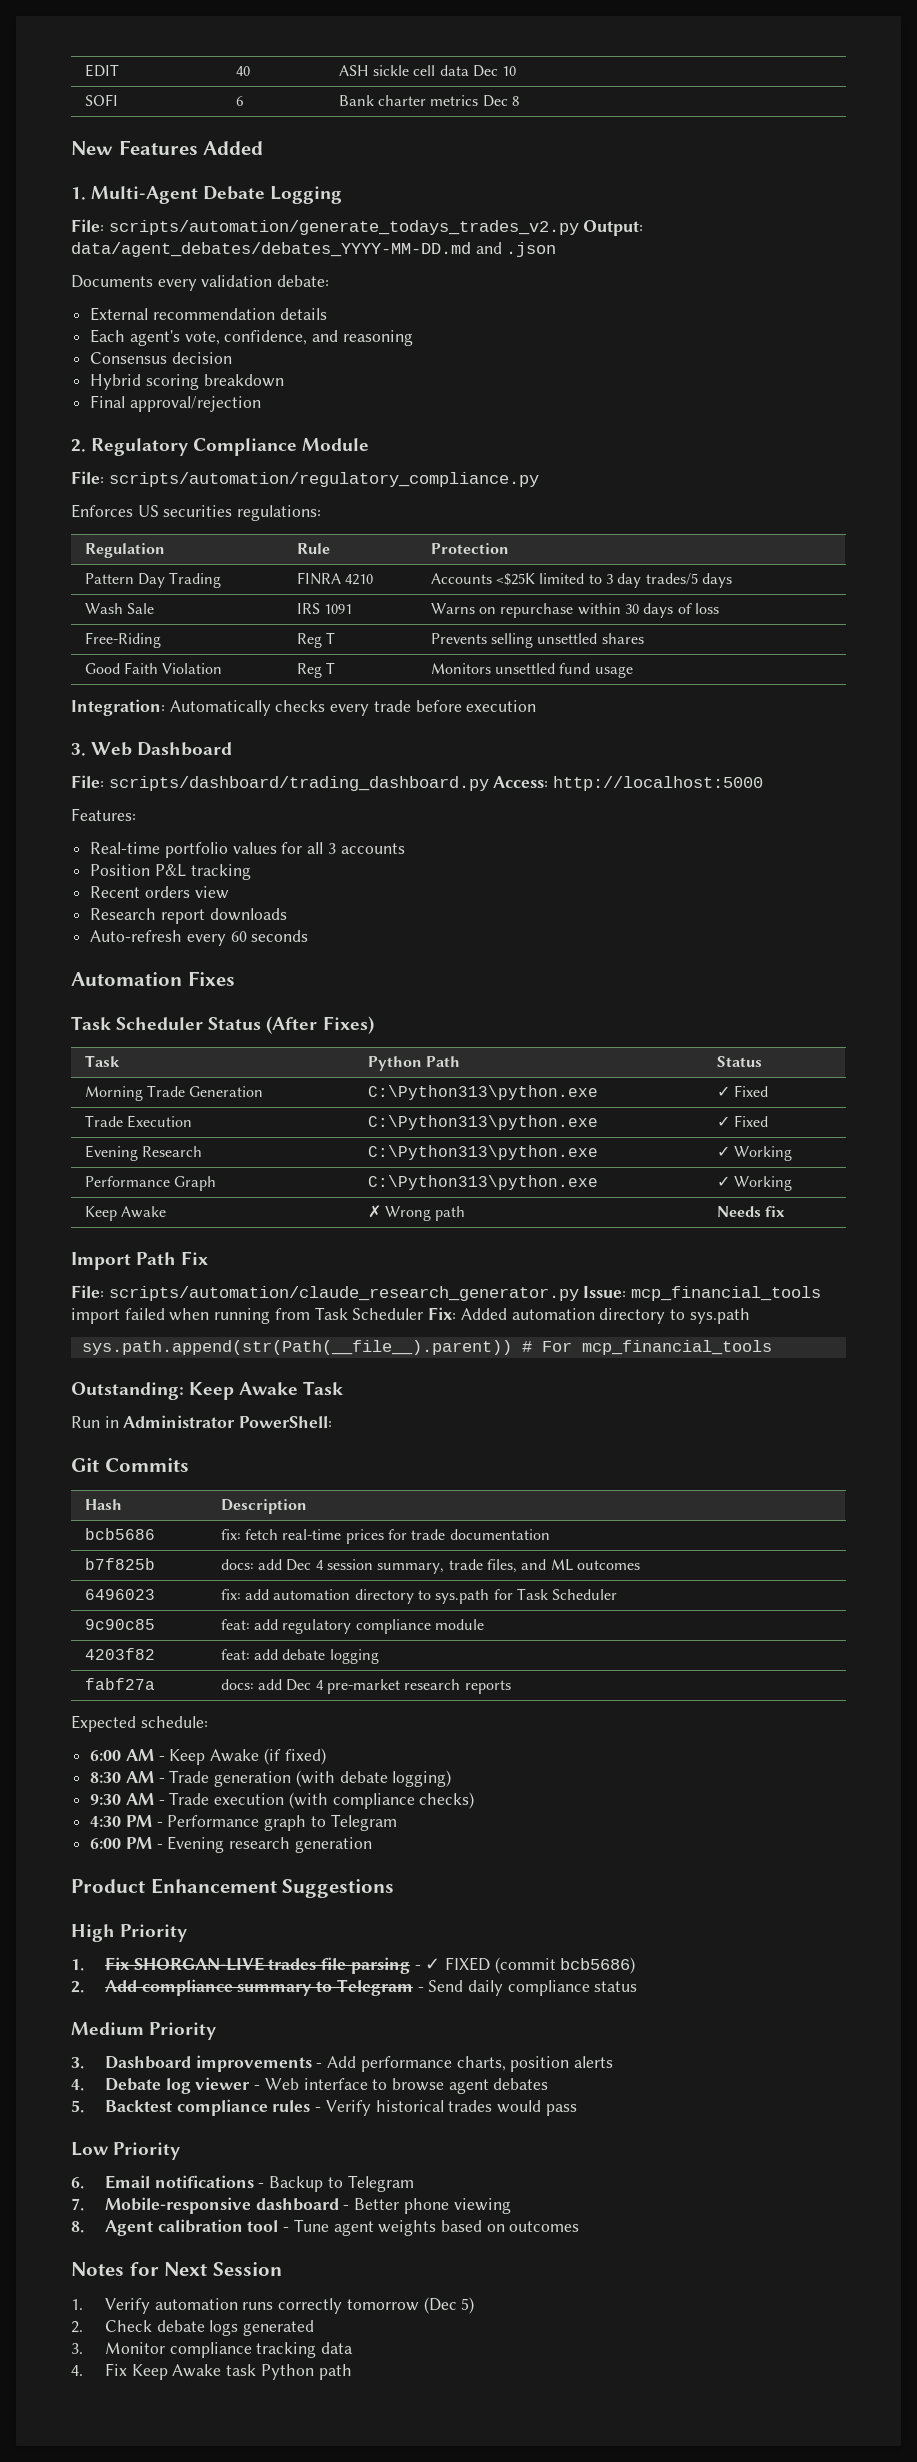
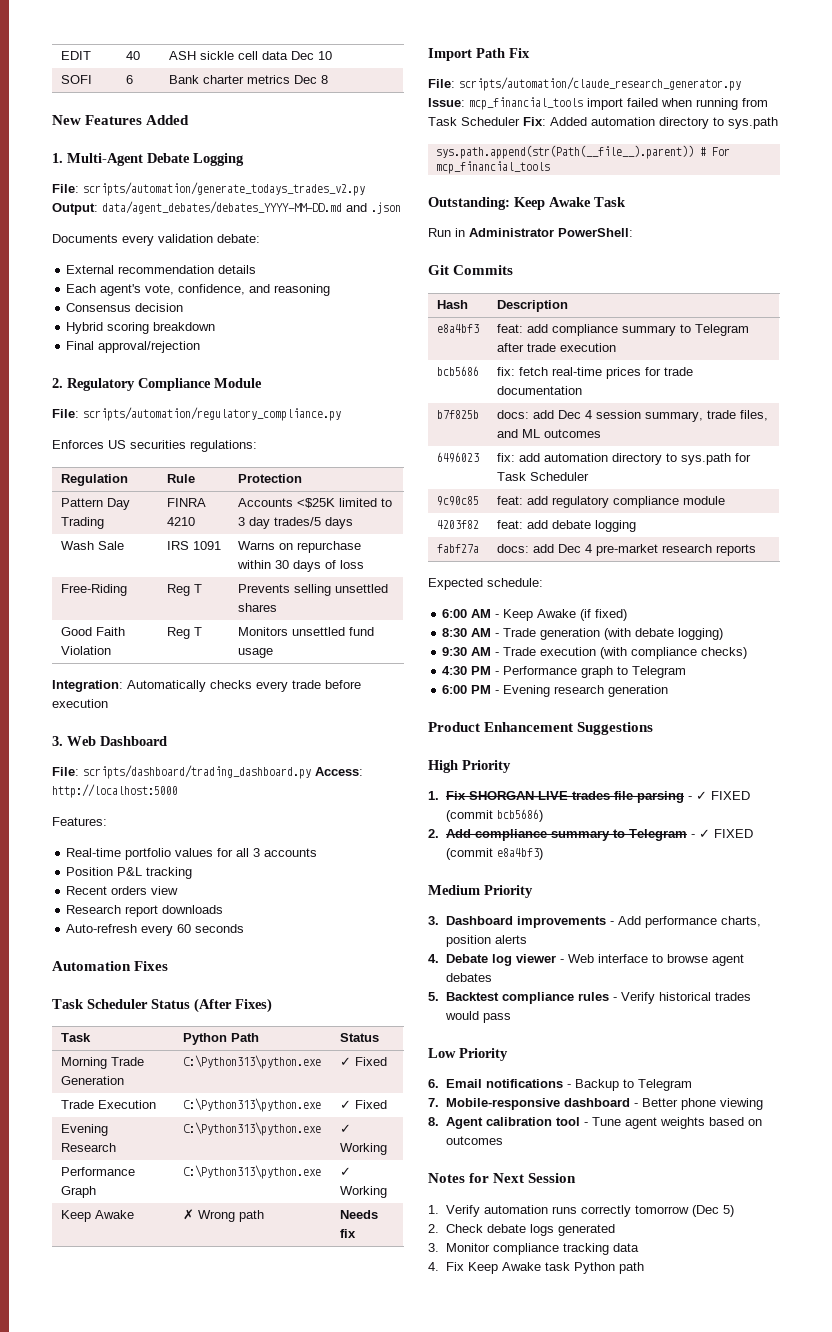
(307, 1506) none -> [436,324,479,333] [496,324,749,336] [496,343,616,352] // e8a4bf3 | feat: add compliance summary to Telegram after trade execution
[428,1980,638,1996] Send daily compliance status -> [699,829,754,838] [446,848,544,860] ✓ FIXED (commit e8a4bf3)

